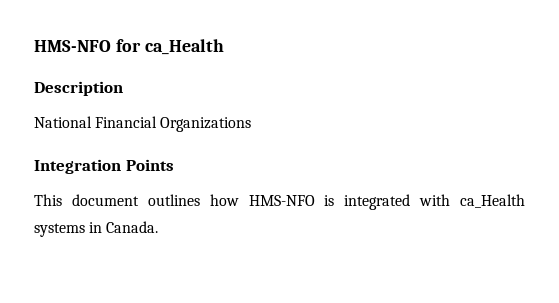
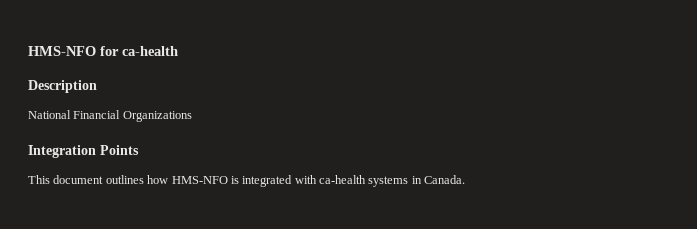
[144,39,224,55] ca_Health -> [122,46,178,56] ca-health
[460,194,525,208] ca_Health -> [319,175,366,184] ca-health

